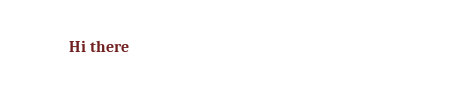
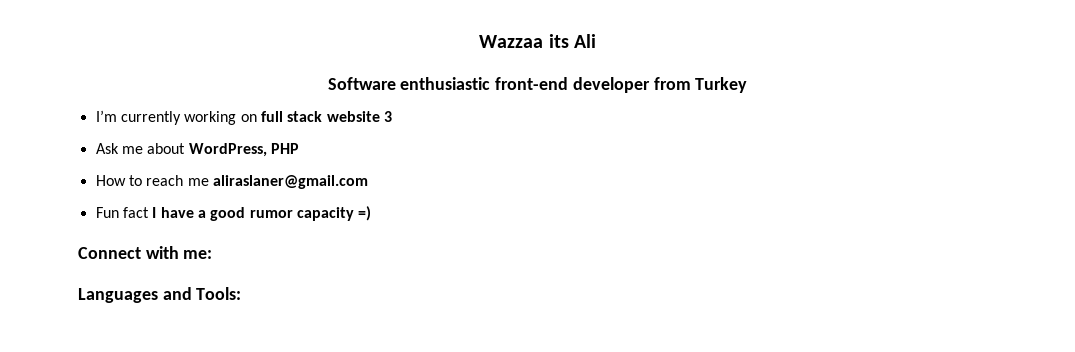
[69,40,130,52] Hi there -> [479,34,596,48] [327,77,748,93] [95,110,392,125] [95,143,299,157] [95,175,368,189] [95,206,372,221] [78,246,213,259] [78,287,242,303] Wazzaa its Ali // Software enthusiastic front-end developer from Turkey // I’m currently working on full stack website 3 // Ask me about WordPress, PHP // How to reach me aliraslaner@gmail.com // Fun fact I have a good rumor capacity =) // Connect with me: // Languages and Tools:

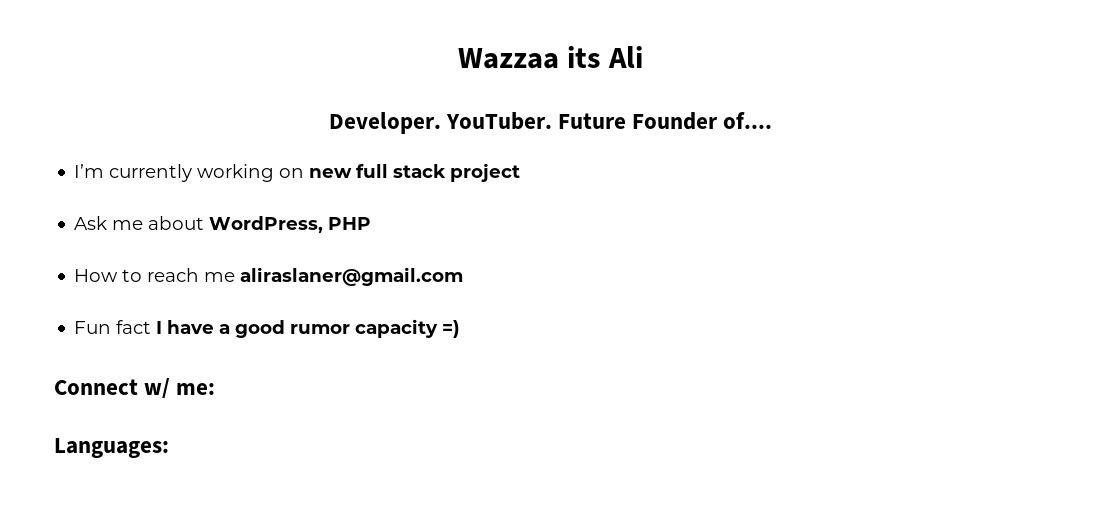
[327,77,748,93] Software enthusiastic front-end developer from Turkey -> [328,112,773,134] Developer. YouTuber. Future Founder of....
(257, 118) none -> [309,168,353,178] new
[326,111,392,122] website 3 -> [450,163,521,182] project
[145,246,179,259] with -> [144,378,171,399] w/
[78,287,242,303] Languages and Tools: -> [54,438,169,458] Languages:

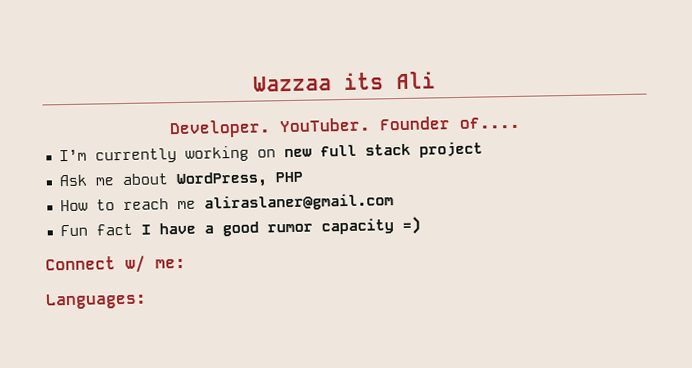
[558,113,626,129] Future -> (371, 125) none

